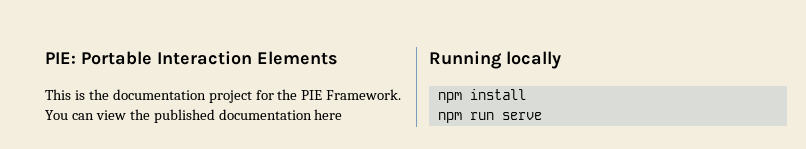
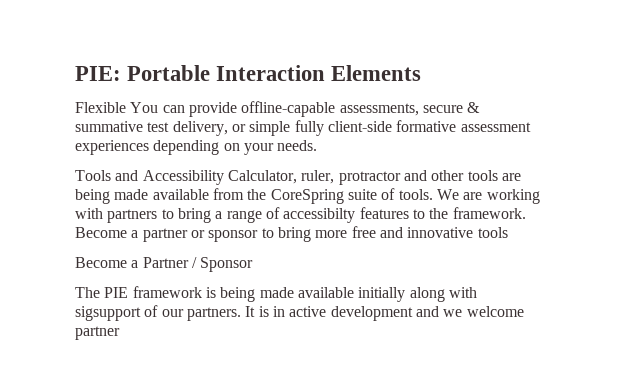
[45,89,402,103] [45,109,343,123] [429,51,561,69] [437,89,526,103] [437,112,542,123] This is the documentation project for the PIE Framework. You can view the published documentation here // Running locally // npm install // npm run serve -> [75,101,481,117] [75,120,531,136] [75,140,318,155] [75,170,521,185] [75,188,540,204] [75,207,526,223] [75,226,508,242] [75,257,254,272] [75,286,477,302] [75,305,524,321] [75,326,120,340] Flexible You can provide offline-capable assessments, secure & summative test delivery, or simple fully client-side formative assessment experiences depending on your needs. // Tools and Accessibility Calculator, ruler, protractor and other tools are being made available from the CoreSpring suite of tools. We are working with partners to bring a range of accessibilty features to the framework. Become a partner or sponsor to bring more free and innovative tools // Become a Partner / Sponsor // The PIE framework is being made available initially along with sigsupport of our partners. It is in active development and we welcome partner

